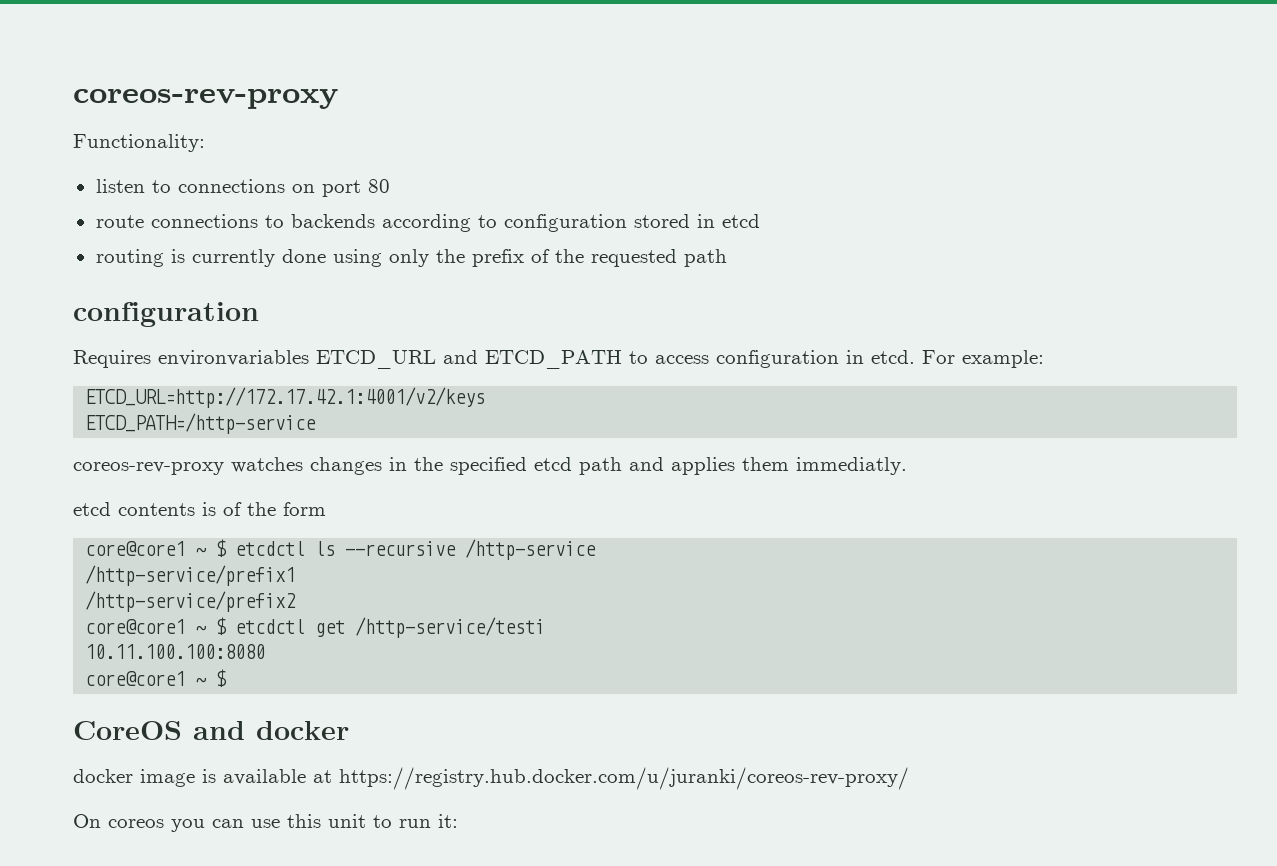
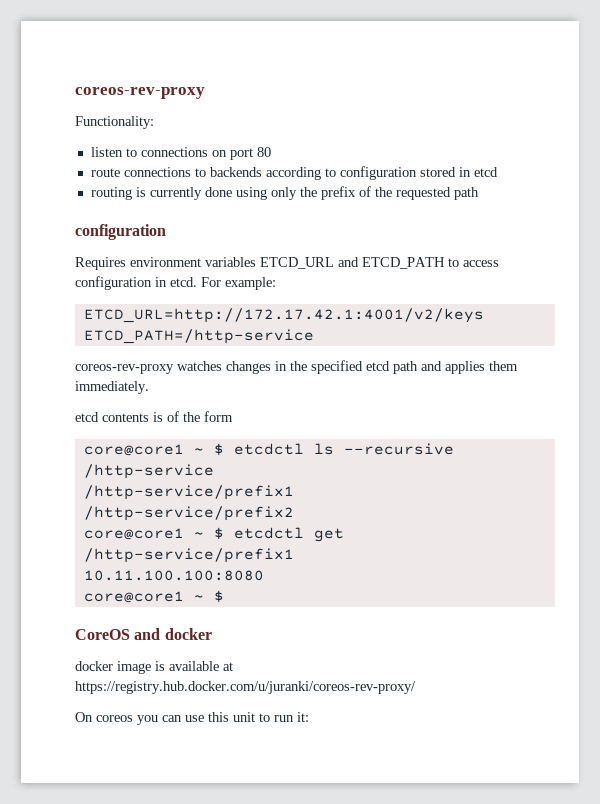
[158,350,309,366] environvariables -> [130,257,256,267] environment variables
[796,457,907,475] immediatly. -> [75,381,149,394] immediately.
[355,617,546,638] /http-service/testi -> [83,548,294,563] /http-service/prefix1

